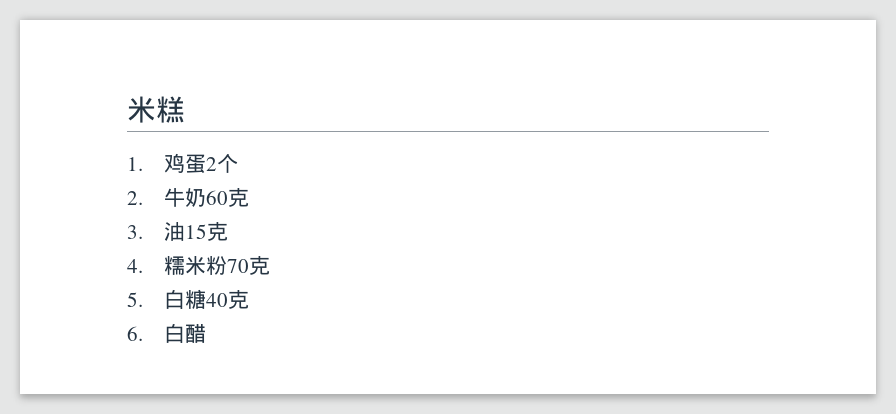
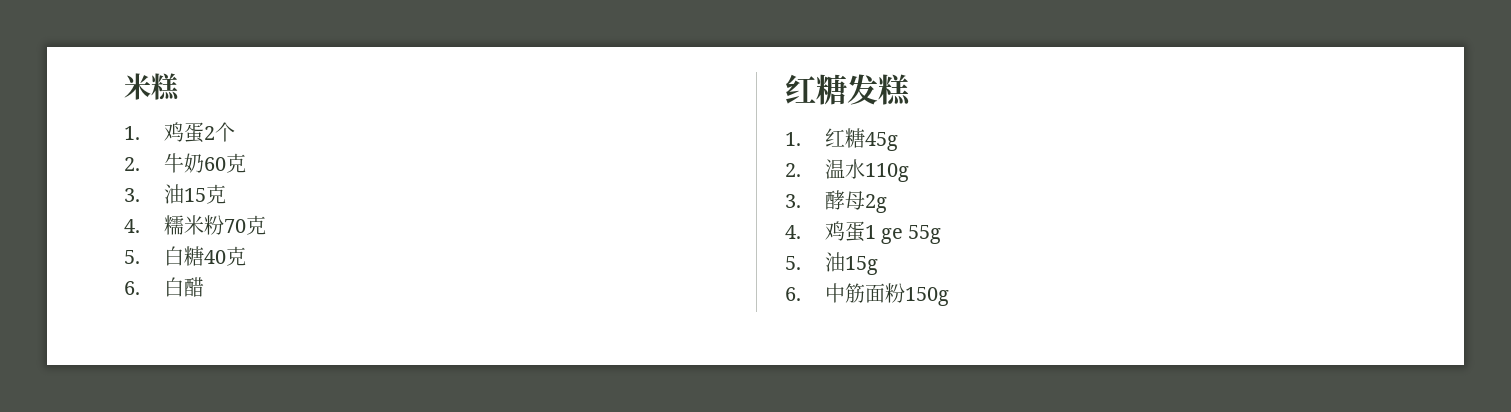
(207, 333) none -> [785,74,912,107] [785,128,898,151] [785,159,909,182] [785,190,887,213] [785,221,942,244] [785,252,878,275] [785,283,949,306] // 红糖发糕 // 1.红糖45g // 2.温水110g // 3.酵母2g // 4.鸡蛋1 ge 55g // 5.油15g // 6.中筋面粉150g

